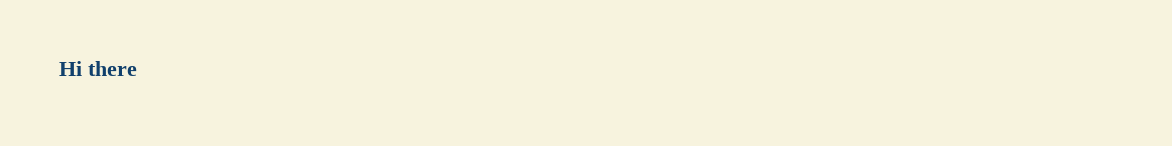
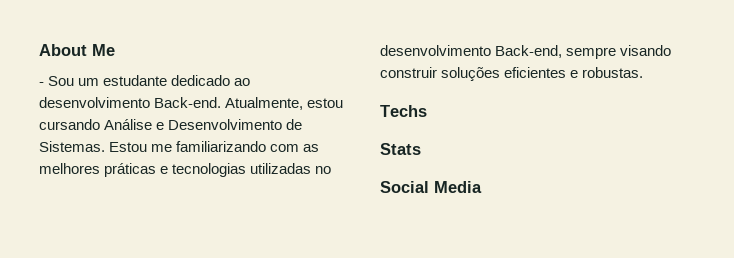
[59,61,137,76] Hi there -> [39,44,115,56] [39,75,251,86] [39,97,344,110] [39,119,303,130] [39,141,320,152] [39,163,332,177] [380,45,672,59] [380,67,644,81] [380,105,427,117] [380,143,421,155] [380,181,482,193] About Me // - Sou um estudante dedicado ao desenvolvimento Back-end. Atualmente, estou cursando Análise e Desenvolvimento de Sistemas. Estou me familiarizando com as melhores práticas e tecnologias utilizadas no desenvolvimento Back-end, sempre visando construir soluções eficientes e robustas. // Techs // Stats // Social Media

